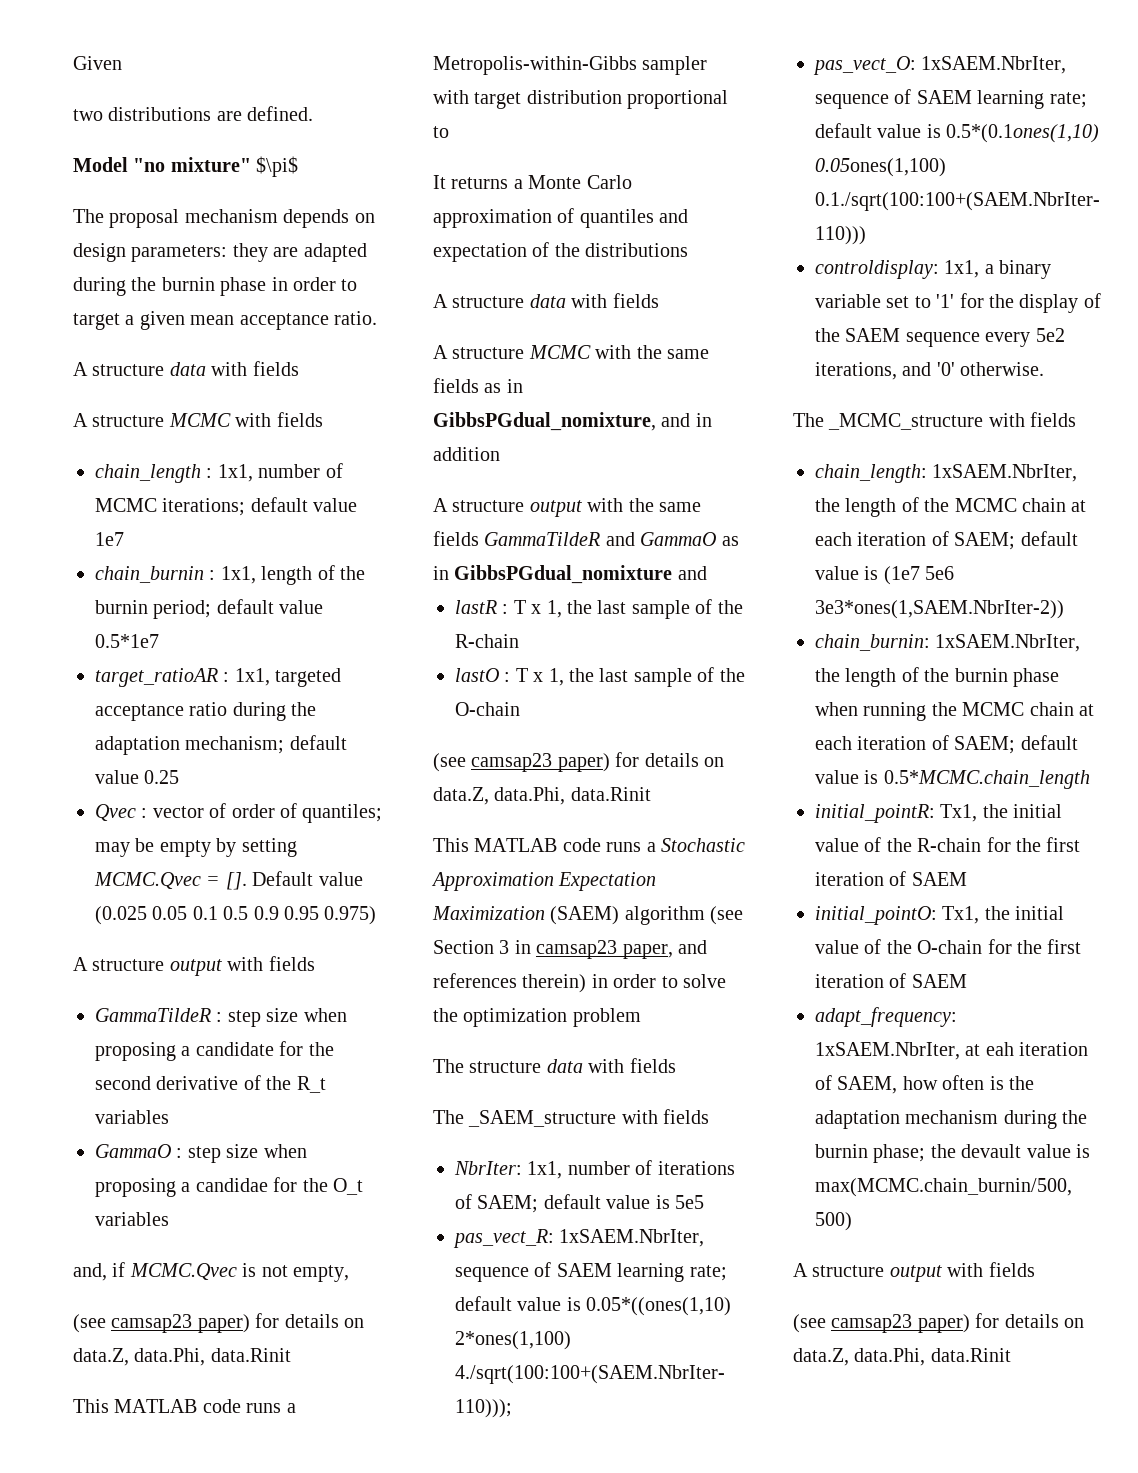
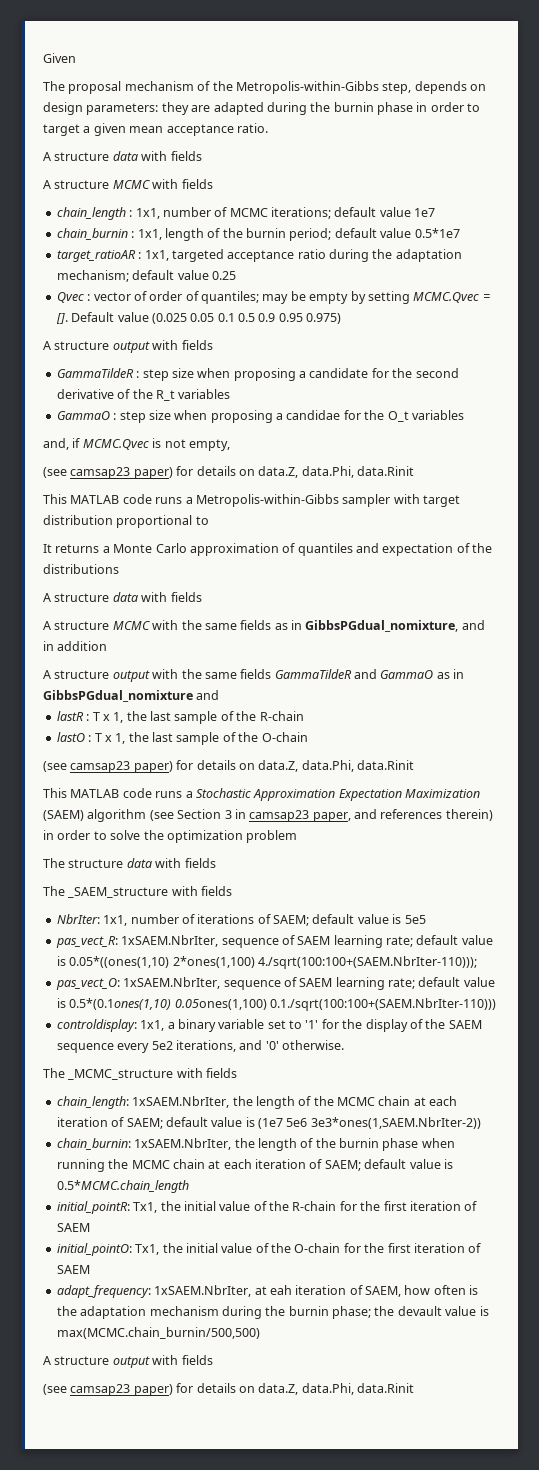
[73,106,314,121] [73,156,299,177] // two distributions are defined. // Model "no mixture" $\pi$ -> (76, 58) none
(278, 216) none -> [197,81,412,94] of the Metropolis-within-Gibbs step,

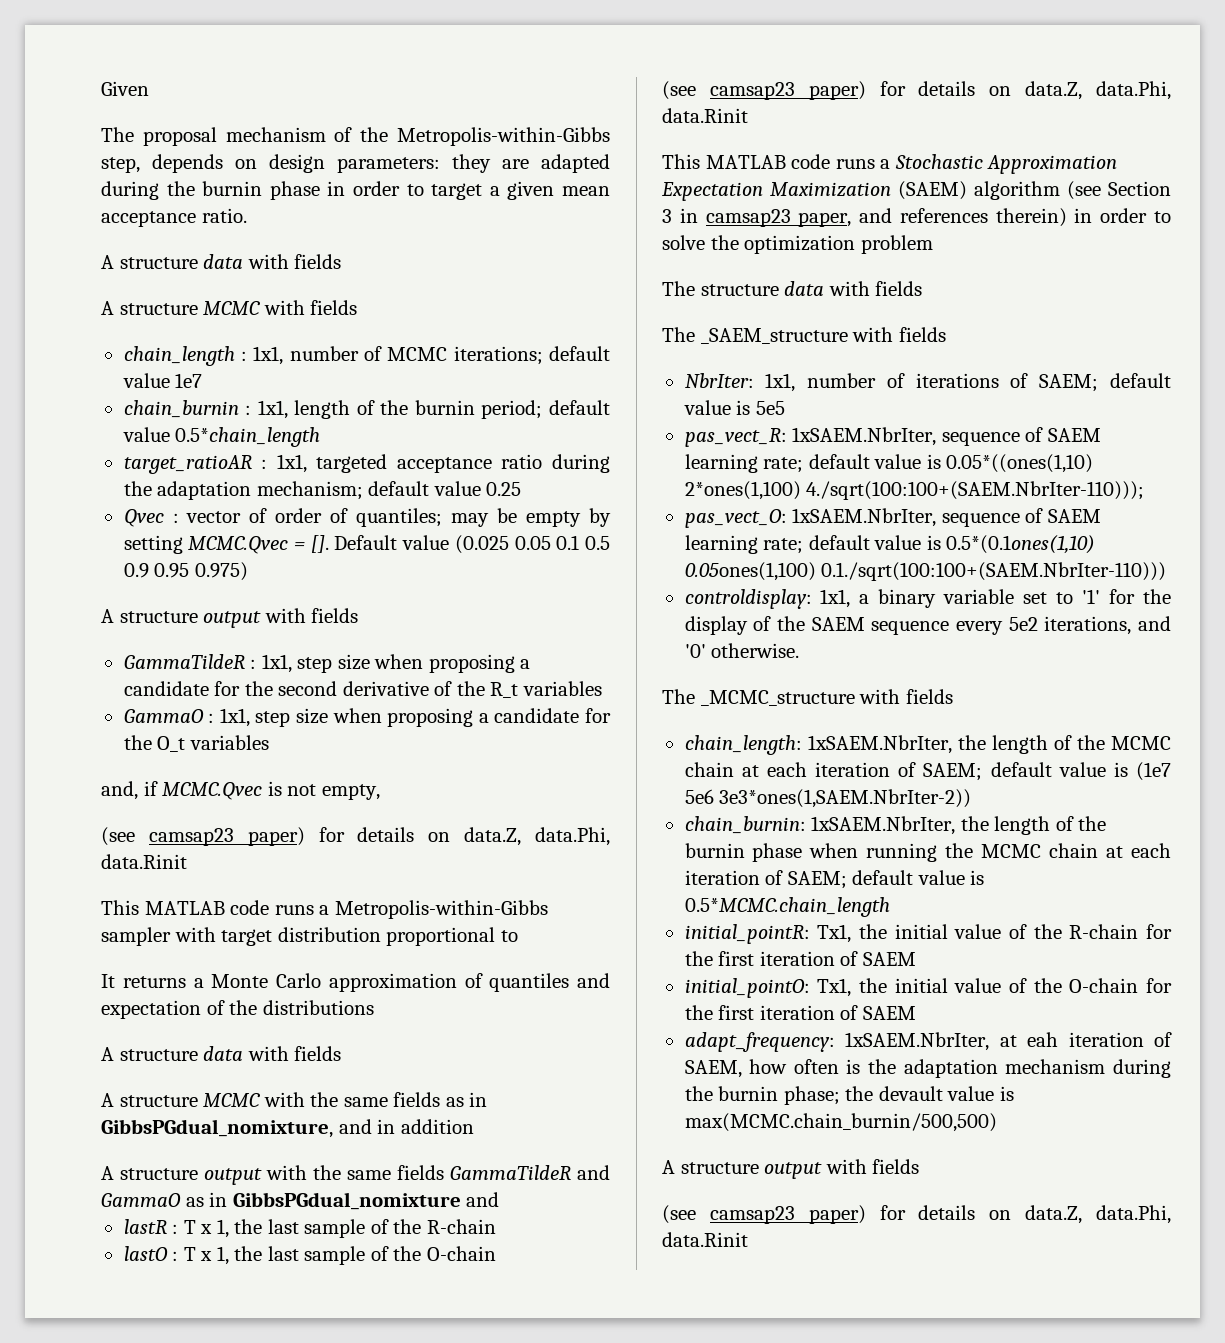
[414,228,460,238] 0.5*1e7 -> [175,427,321,447] 0.5*chain_length
(140, 374) none -> [261,654,292,673] 1x1,
[119,410,341,423] step size when proposing a candidae -> [219,708,580,727] 1x1, step size when proposing a candidate

